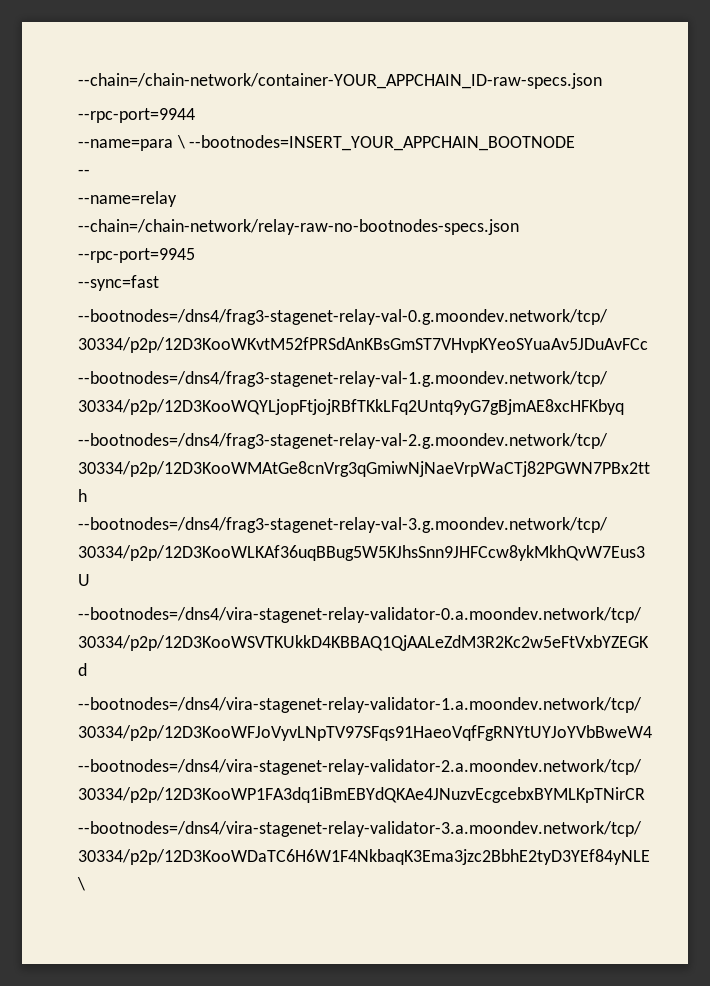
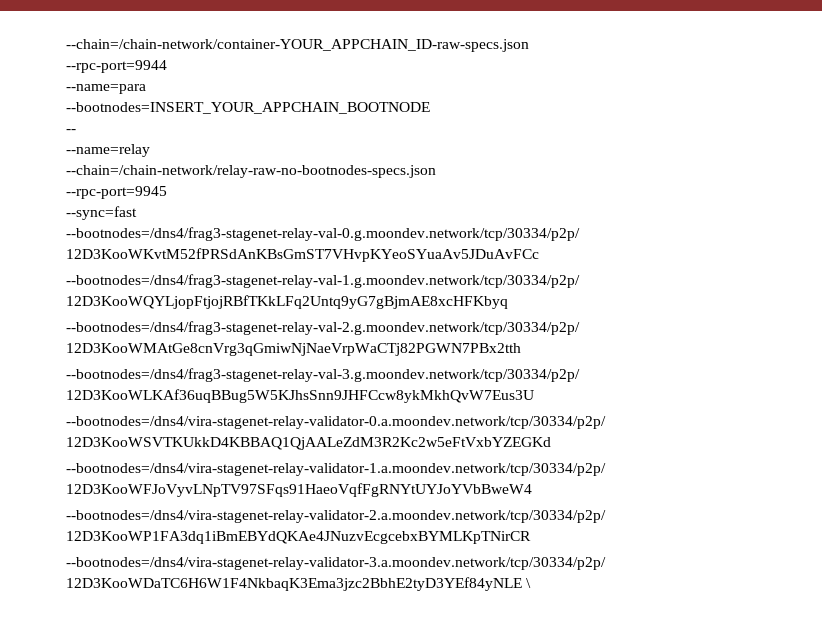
[176,135,185,149] \ -> (146, 89) //

